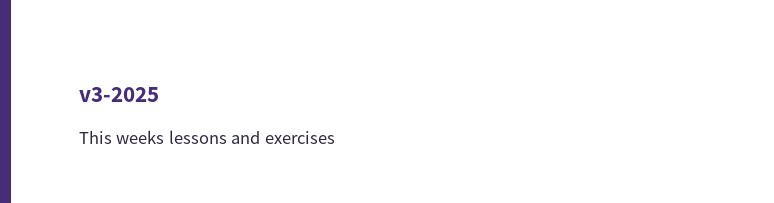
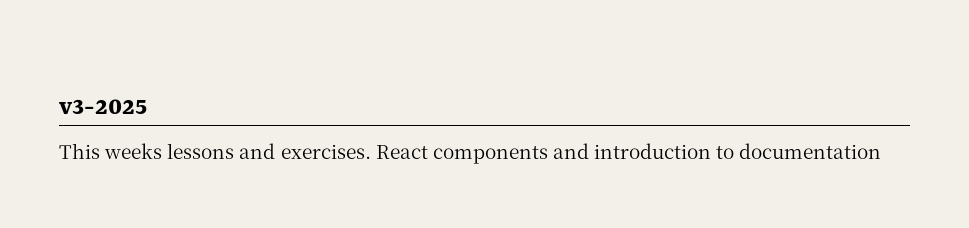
[264,131,335,144] exercises -> [280,143,882,164] exercises. React components and introduction to documentation

